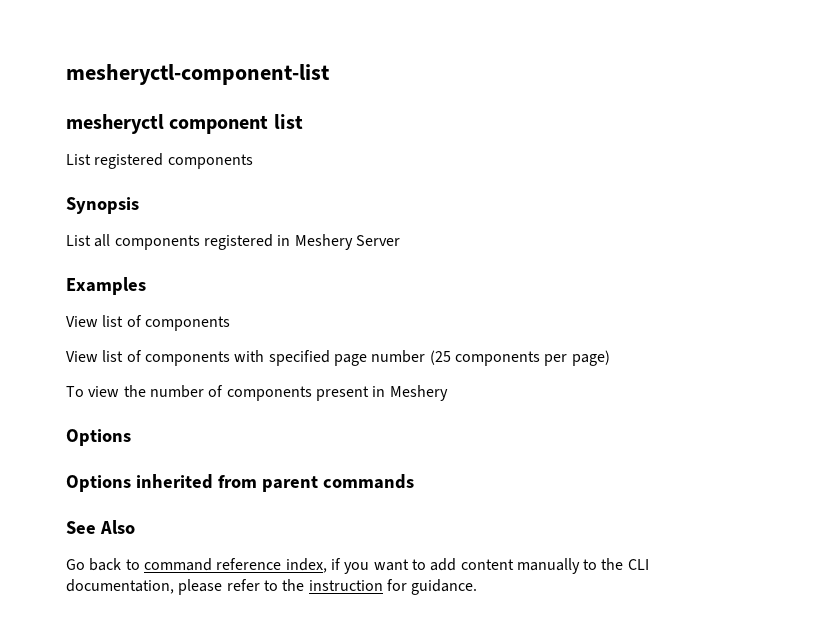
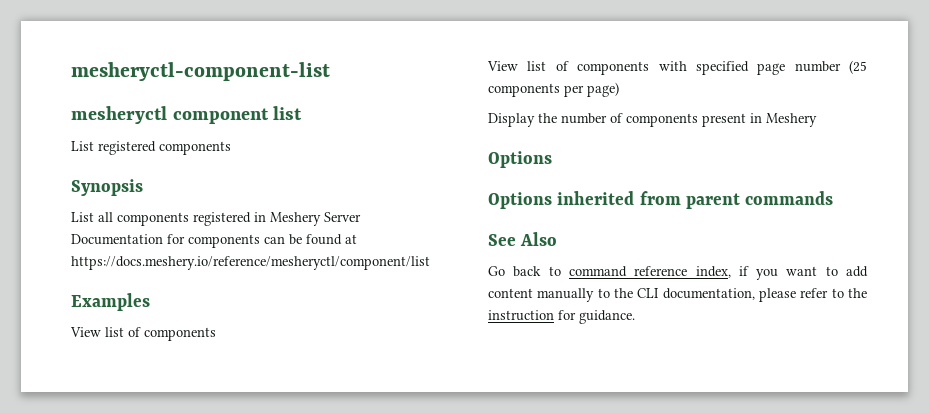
(400, 240) none -> [71,234,357,248] [71,256,430,270] Documentation for components can be found at https://docs.meshery.io/reference/mesheryctl/component/list
[66,386,120,397] To view -> [488,113,535,127] Display

